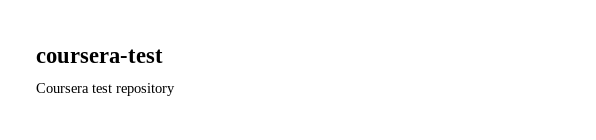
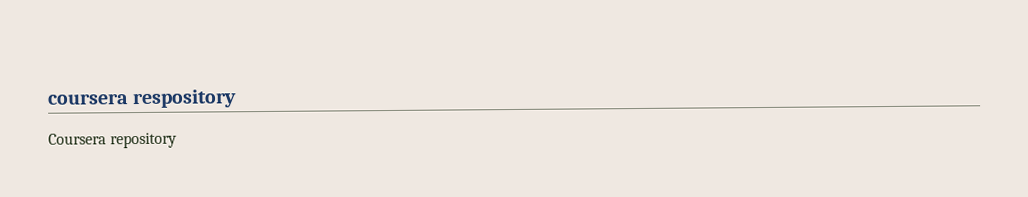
[36,49,163,63] coursera-test -> [47,89,238,109] coursera respository
[92,84,112,93] test -> (107, 139) none

